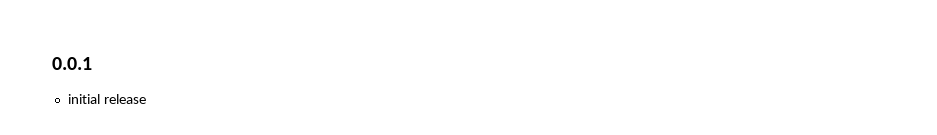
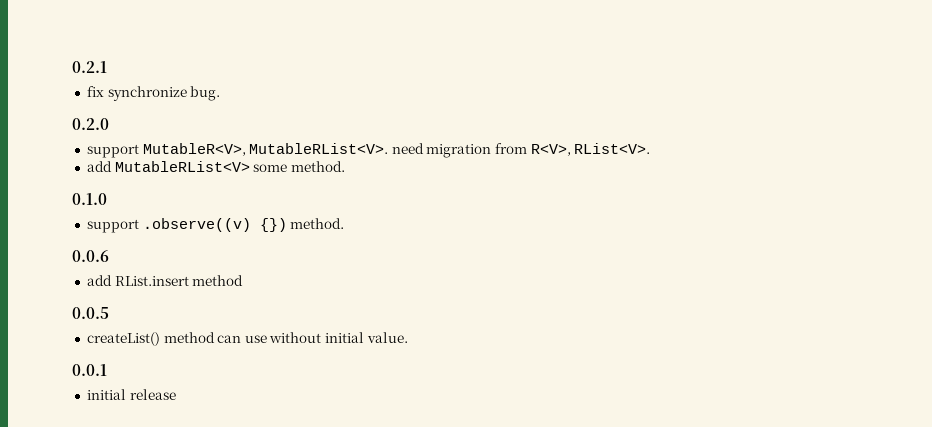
(52, 63) none -> [72,61,107,73] [86,86,221,101] [72,118,109,130] [86,143,651,158] [86,161,345,172] [72,193,107,205] [86,218,345,233] [72,250,109,262] [86,275,244,286] [72,307,109,319] [86,332,408,346] 0.2.1 // fix synchronize bug. // 0.2.0 // support MutableR<V>, MutableRList<V>. need migration from R<V>, RList<V>. // add MutableRList<V> some method. // 0.1.0 // support .observe((v) {}) method. // 0.0.6 // add RList.insert method // 0.0.5 // createList() method can use without initial value. //

